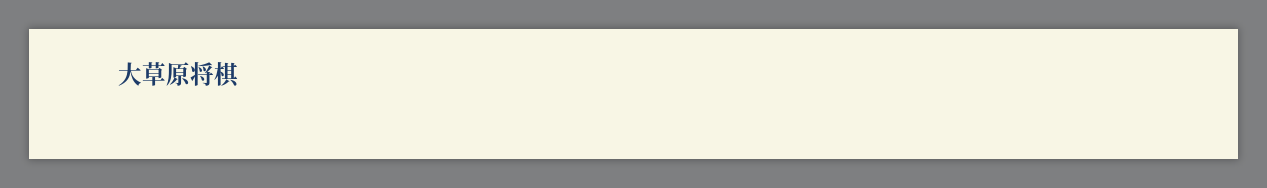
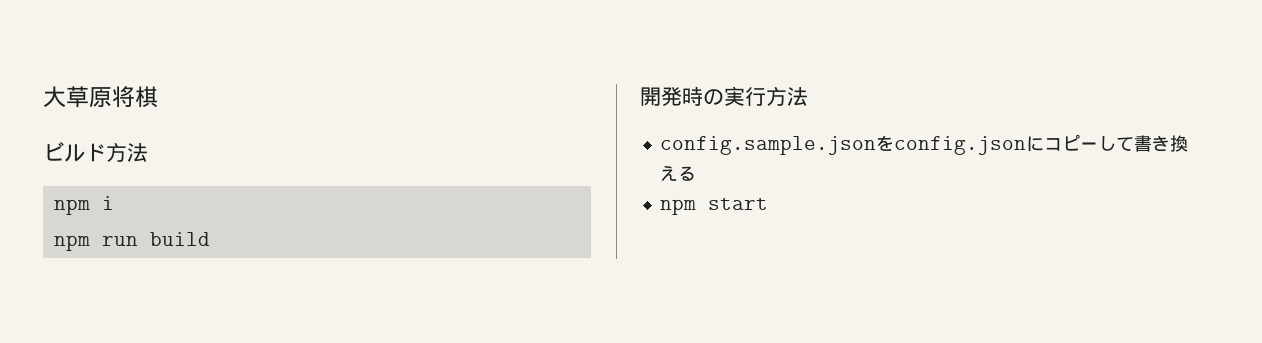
(239, 75) none -> [43,142,148,162] [53,196,114,215] [53,232,210,251] [640,86,808,106] [659,134,1188,155] [659,166,696,182] [659,198,768,215] // ビルド方法 // npm i // npm run build // 開発時の実行方法 // config.sample.jsonをconfig.jsonにコピーして書き換える // npm start

